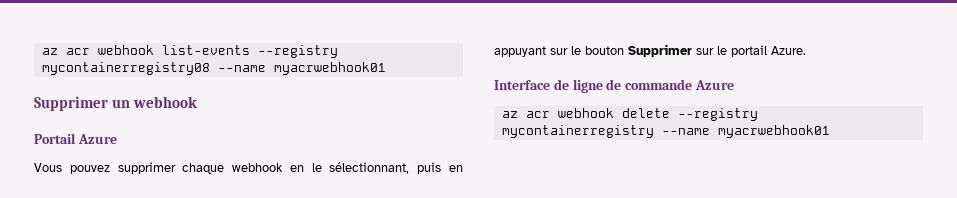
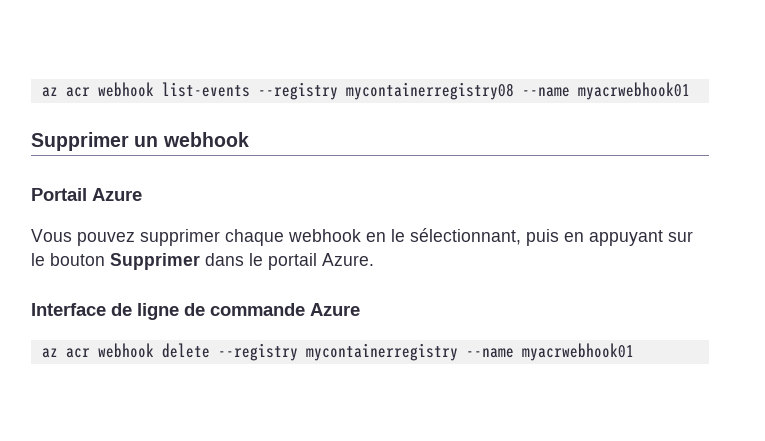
[696,48,714,55] sur -> [205,253,244,266] dans

